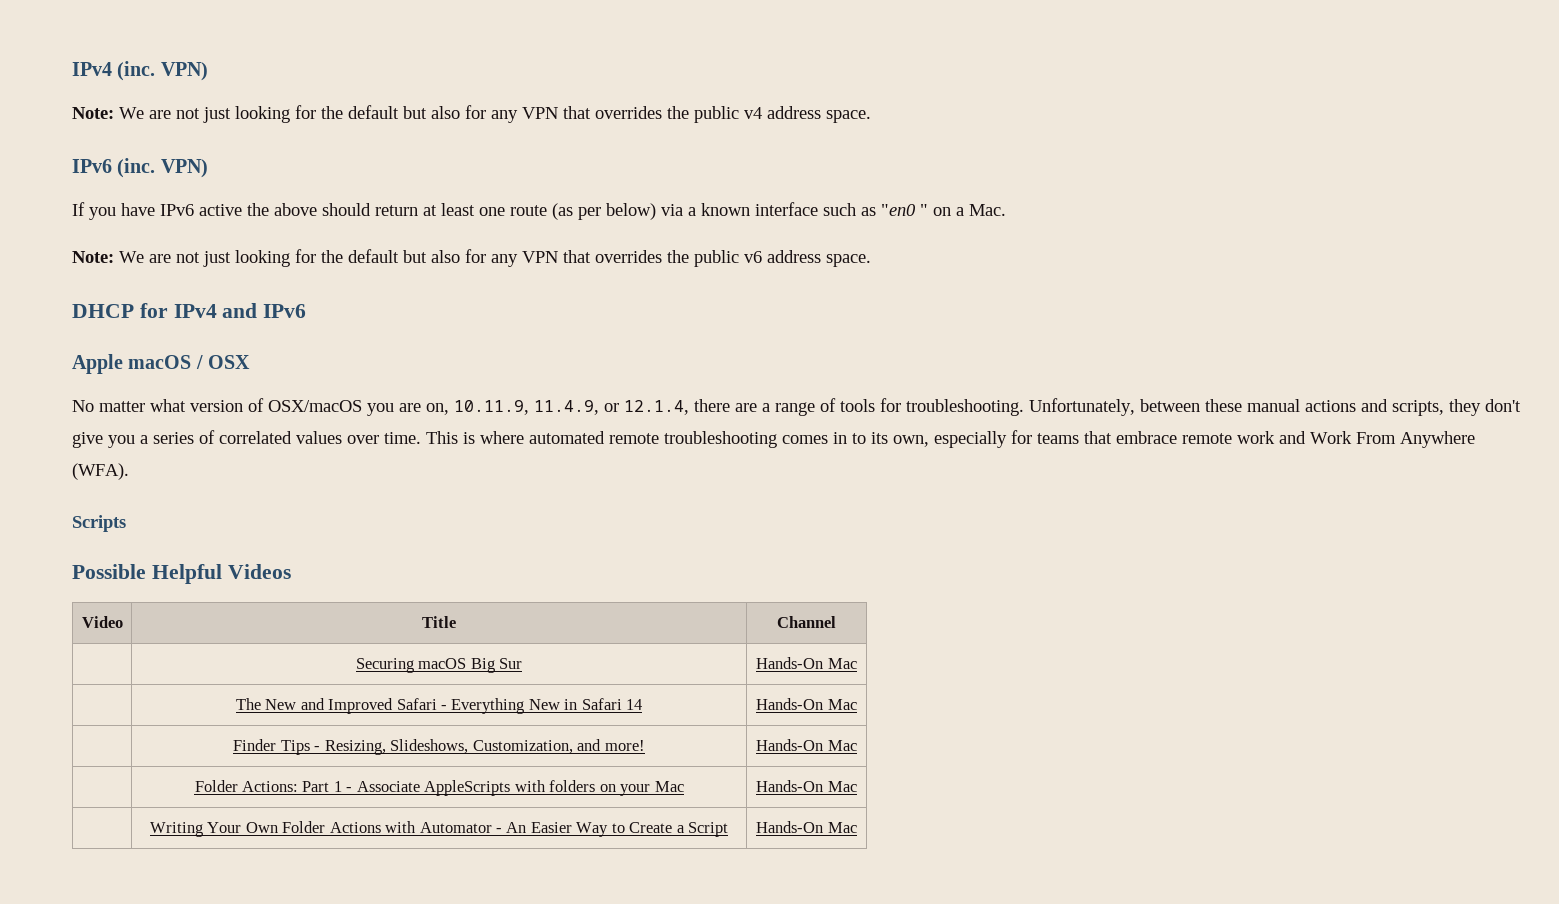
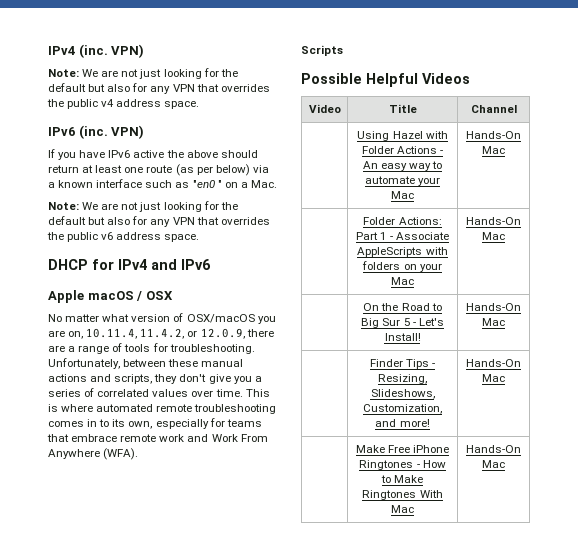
[454,400,689,415] 10.11.9, 11.4.9, or 12.1.4, -> [86,328,245,339] 10.11.4, 11.4.2, or 12.0.9,
[355,658,523,673] [756,657,857,669] [235,698,643,714] [756,698,857,710] [233,739,645,755] Securing macOS Big Sur | Hands-On Mac // | The New and Improved Safari - Everything New in Safari 14 | Hands-On Mac // | Finder Tips - Resizing, Slideshows, Customization, and more! -> [357,131,448,141] [361,146,444,154] [362,161,443,171] [364,176,441,186] [391,191,414,199] Using Hazel with Folder Actions - An easy way to automate your Mac
[149,821,729,837] Writing Your Own Folder Actions with Automator - An Easier Way to Create a Script -> [363,303,442,311] [361,318,444,328] [384,333,421,341] [466,303,521,311] [482,318,505,326] [369,359,436,369] [378,374,427,384] [370,389,435,399] [363,404,442,414] [375,419,430,427] [466,359,521,367] [482,374,505,382] [355,445,450,453] [359,460,446,470] [380,475,424,483] [362,490,443,500] [391,505,414,513] On the Road to Big Sur 5 - Let's Install! | Hands-On Mac // | Finder Tips - Resizing, Slideshows, Customization, and more! | Hands-On Mac // | Make Free iPhone Ringtones - How to Make Ringtones With Mac

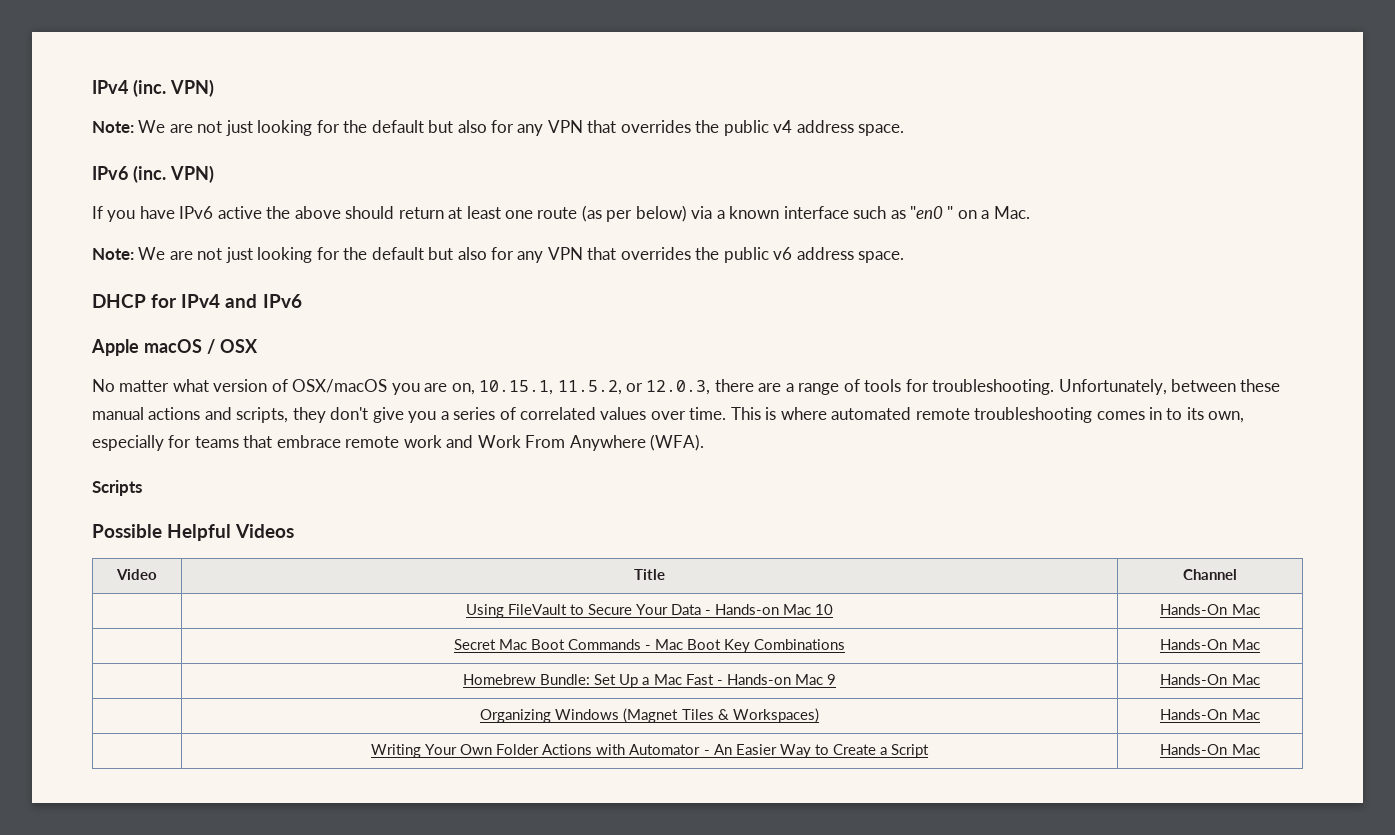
[86,328,245,339] 10.11.4, 11.4.2, or 12.0.9, -> [479,380,711,395] 10.15.1, 11.5.2, or 12.0.3,
[392,131,448,139] [361,146,444,154] [362,161,443,171] [364,176,441,186] [391,191,414,199] [466,131,521,139] [482,146,505,154] [363,217,442,225] [356,232,449,240] [357,247,448,257] [362,261,442,272] [391,277,414,285] [466,217,521,225] [482,232,505,240] [363,303,442,311] [361,318,444,328] [384,333,421,341] [466,303,521,311] [482,318,505,326] [369,359,436,369] [378,374,427,384] [370,389,435,399] [363,404,442,414] [375,419,430,427] [466,359,521,367] [482,374,505,382] [355,445,450,453] [359,460,446,470] [380,475,424,483] [362,490,443,500] [391,505,414,513] Hazel with Folder Actions - An easy way to automate your Mac | Hands-On Mac // | Folder Actions: Part 1 - Associate AppleScripts with folders on your Mac | Hands-On Mac // | On the Road to Big Sur 5 - Let's Install! | Hands-On Mac // | Finder Tips - Resizing, Slideshows, Customization, and more! | Hands-On Mac // | Make Free iPhone Ringtones - How to Make Ringtones With Mac -> [507,604,834,615] [1160,604,1260,615] [453,639,846,653] [1160,639,1260,650] [463,674,836,688] [1160,674,1260,685] [480,708,819,723] [1160,709,1260,720] [371,744,929,758] FileVault to Secure Your Data - Hands-on Mac 10 | Hands-On Mac // | Secret Mac Boot Commands - Mac Boot Key Combinations | Hands-On Mac // | Homebrew Bundle: Set Up a Mac Fast - Hands-on Mac 9 | Hands-On Mac // | Organizing Windows (Magnet Tiles & Workspaces) | Hands-On Mac // | Writing Your Own Folder Actions with Automator - An Easier Way to Create a Script

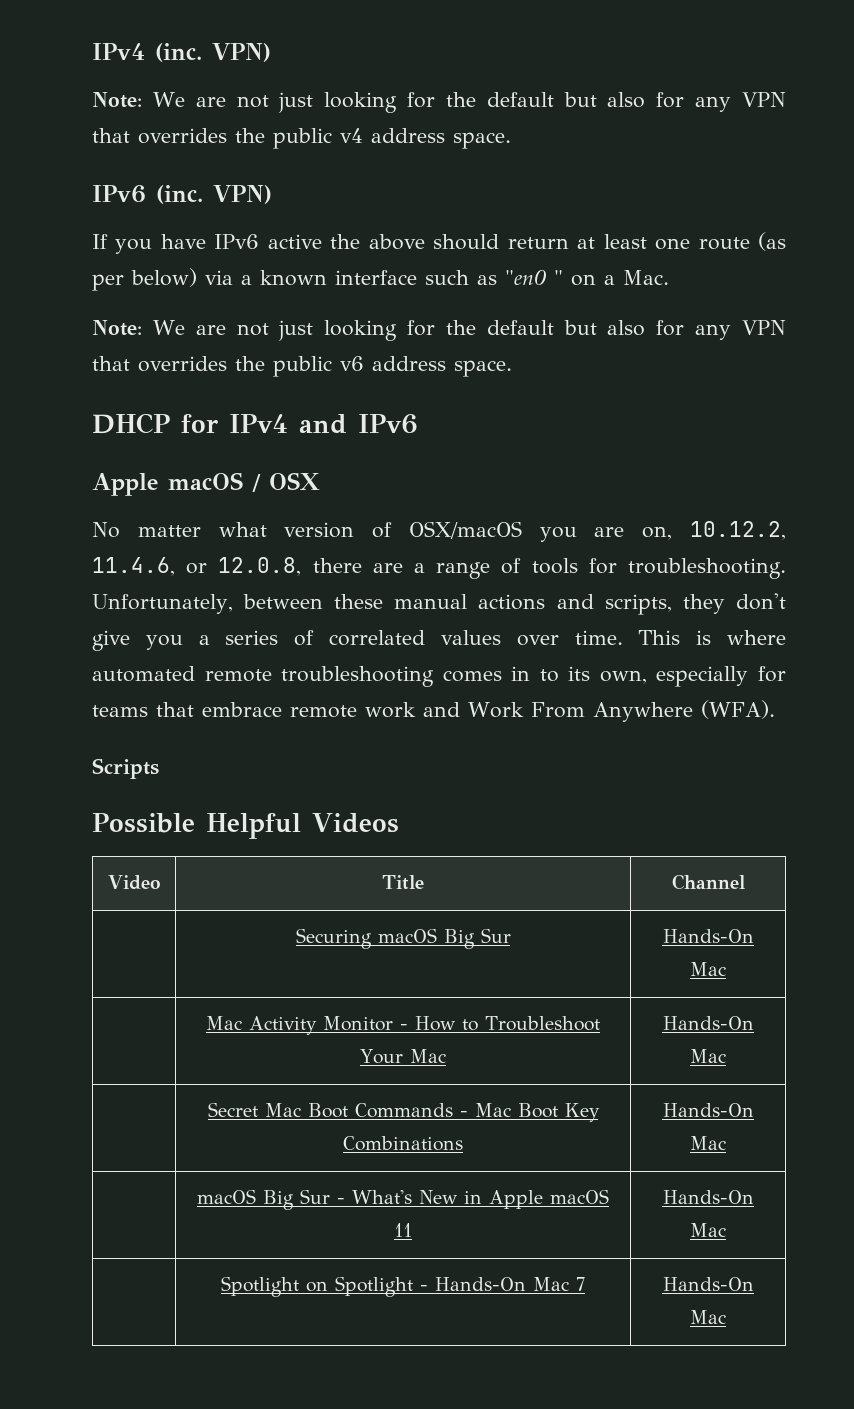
[479,380,711,395] 10.15.1, 11.5.2, or 12.0.3, -> [690,521,786,540] [92,557,302,576] 10.12.2, 11.4.6, or 12.0.8,
[465,604,834,618] Using FileVault to Secure Your Data - Hands-on Mac 10 -> [295,928,511,949] [662,929,754,943] [690,962,726,976] [206,1016,601,1035] [360,1049,446,1064] Securing macOS Big Sur | Hands-On Mac // | Mac Activity Monitor - How to Troubleshoot Your Mac
[463,674,836,688] [1160,674,1260,685] [480,708,819,723] [1160,709,1260,720] [371,744,929,758] Homebrew Bundle: Set Up a Mac Fast - Hands-on Mac 9 | Hands-On Mac // | Organizing Windows (Magnet Tiles & Workspaces) | Hands-On Mac // | Writing Your Own Folder Actions with Automator - An Easier Way to Create a Script -> [197,1189,609,1210] [394,1223,412,1237] [662,1190,754,1204] [690,1223,726,1237] [221,1276,585,1297] macOS Big Sur - What's New in Apple macOS 11 | Hands-On Mac // | Spotlight on Spotlight - Hands-On Mac 7

